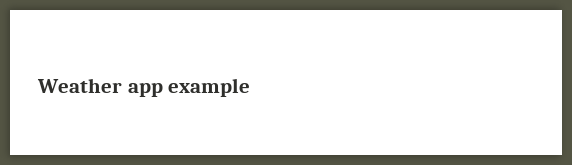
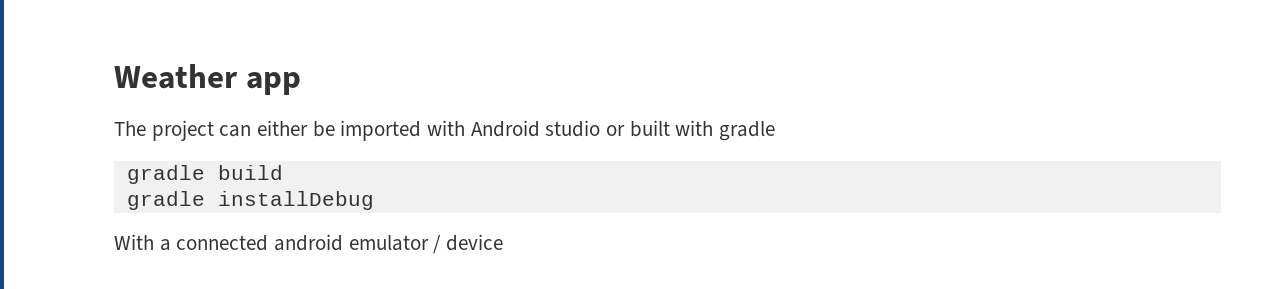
[168,78,251,97] example -> [114,120,776,141] [126,165,283,184] [126,191,374,210] [114,234,504,254] // The project can either be imported with Android studio or built with gradle // gradle build // gradle installDebug // With a connected android emulator / device

